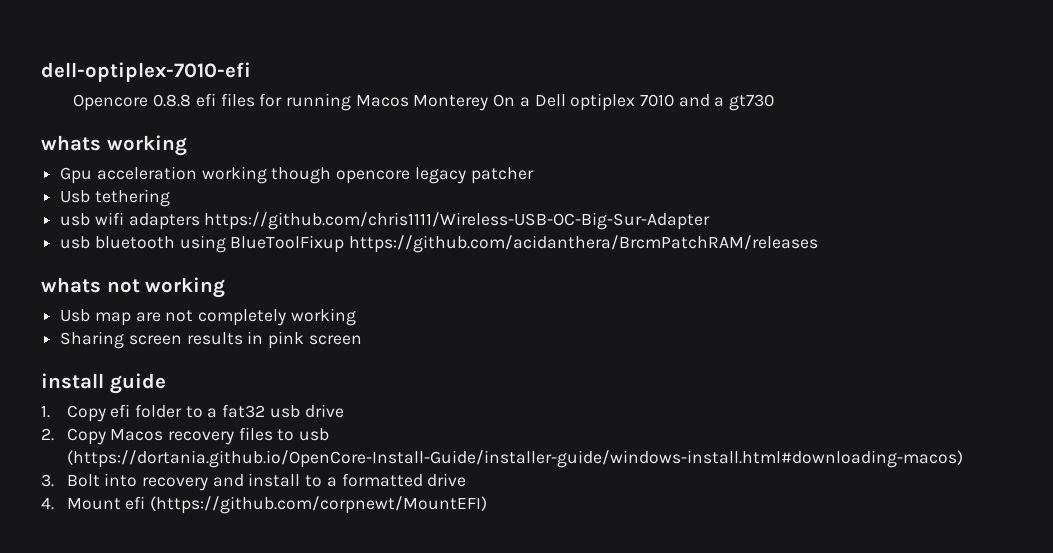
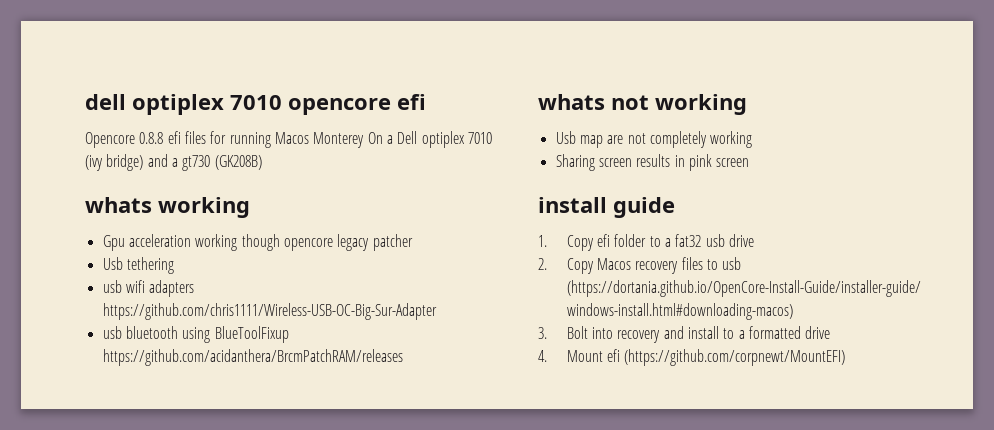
[41,62,251,82] dell-optiplex-7010-efi -> [85,94,426,115] dell optiplex 7010 opencore efi
(675, 100) none -> [85,154,144,171] (ivy bridge)
(775, 102) none -> [214,155,262,170] (GK208B)

